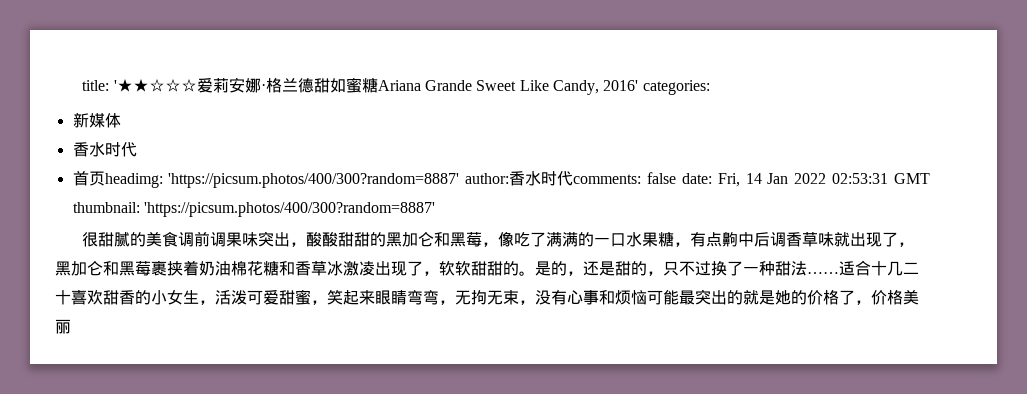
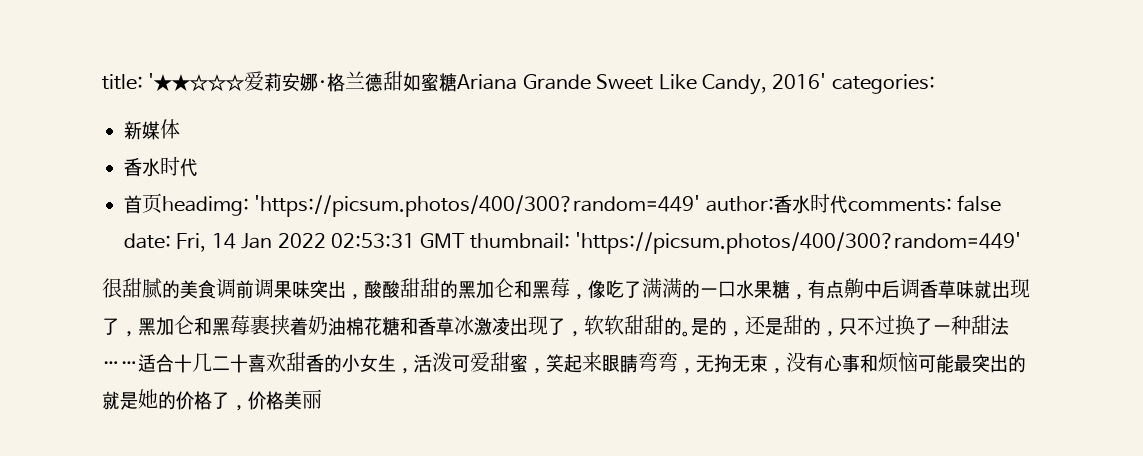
[168,173,460,188] 'https://picsum.photos/400/300?random=8887' -> [254,195,701,217] 'https://picsum.photos/400/300?random=449'
[143,202,435,217] 'https://picsum.photos/400/300?random=8887' -> [575,232,1022,254] 'https://picsum.photos/400/300?random=449'

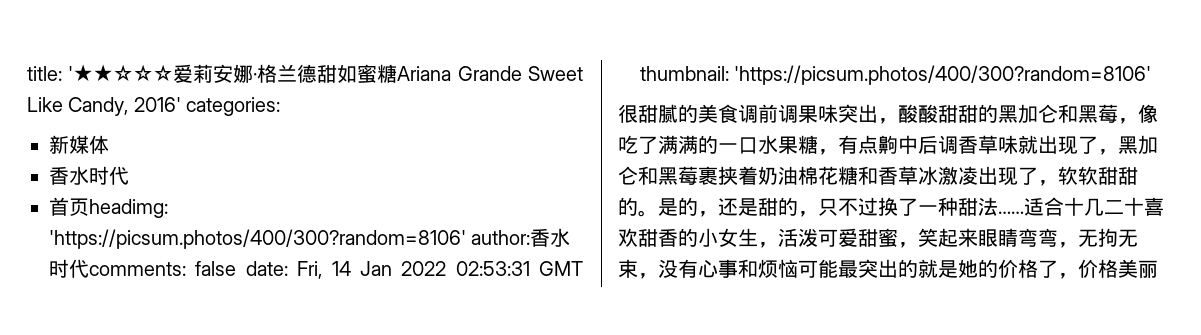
[254,195,701,217] 'https://picsum.photos/400/300?random=449' -> [49,229,466,249] 'https://picsum.photos/400/300?random=8106'
[575,232,1022,254] 'https://picsum.photos/400/300?random=449' -> [734,65,1152,85] 'https://picsum.photos/400/300?random=8106'

